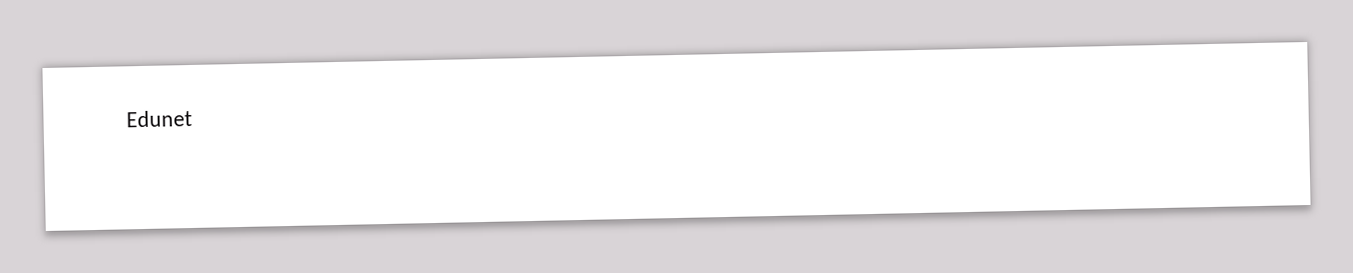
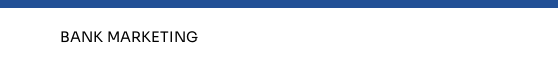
[126,109,192,128] Edunet -> [60,31,198,43] BANK MARKETING

